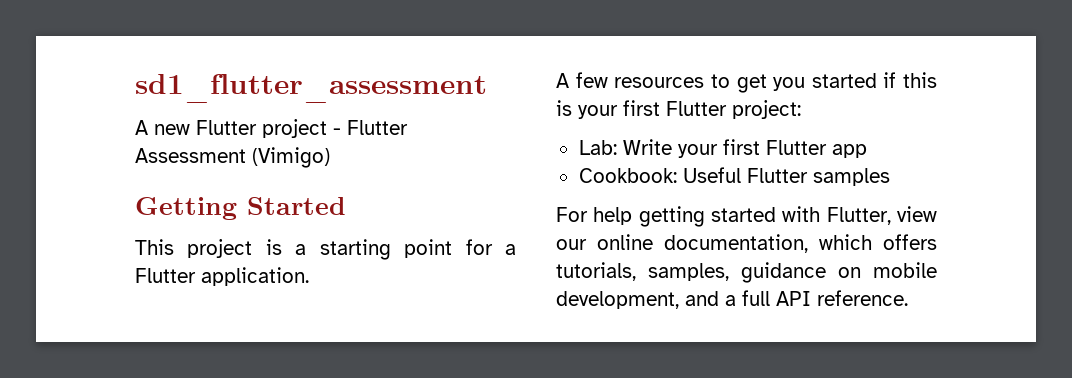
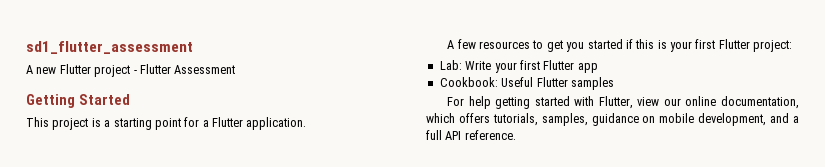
[252,147,330,168] (Vimigo) -> (236, 69) none

